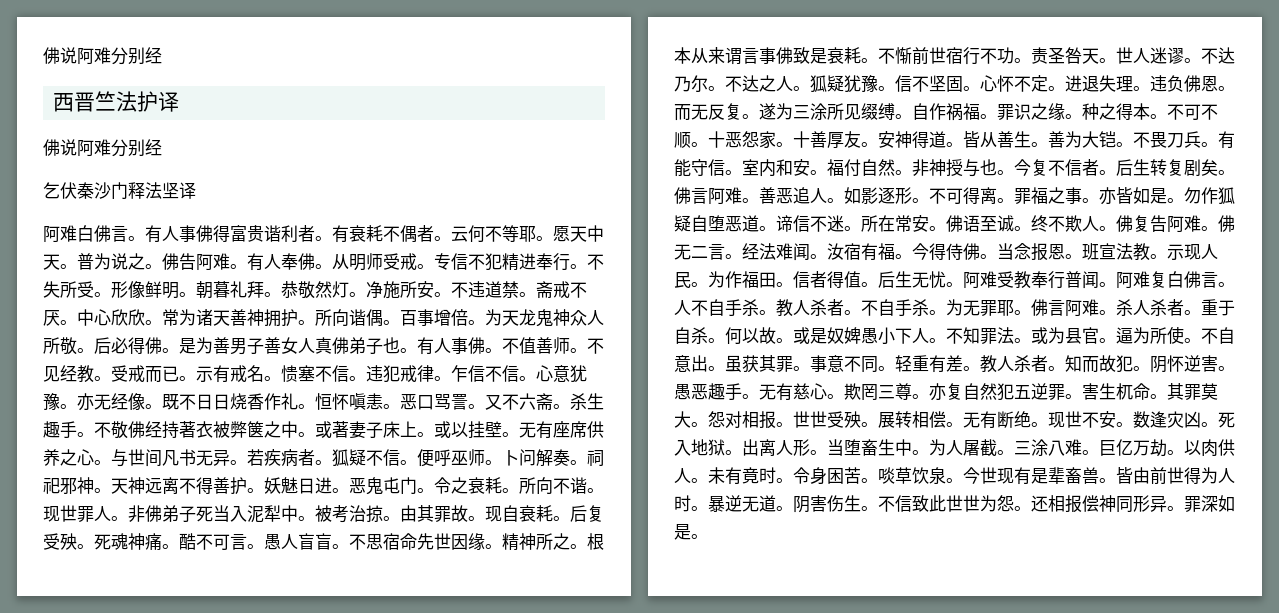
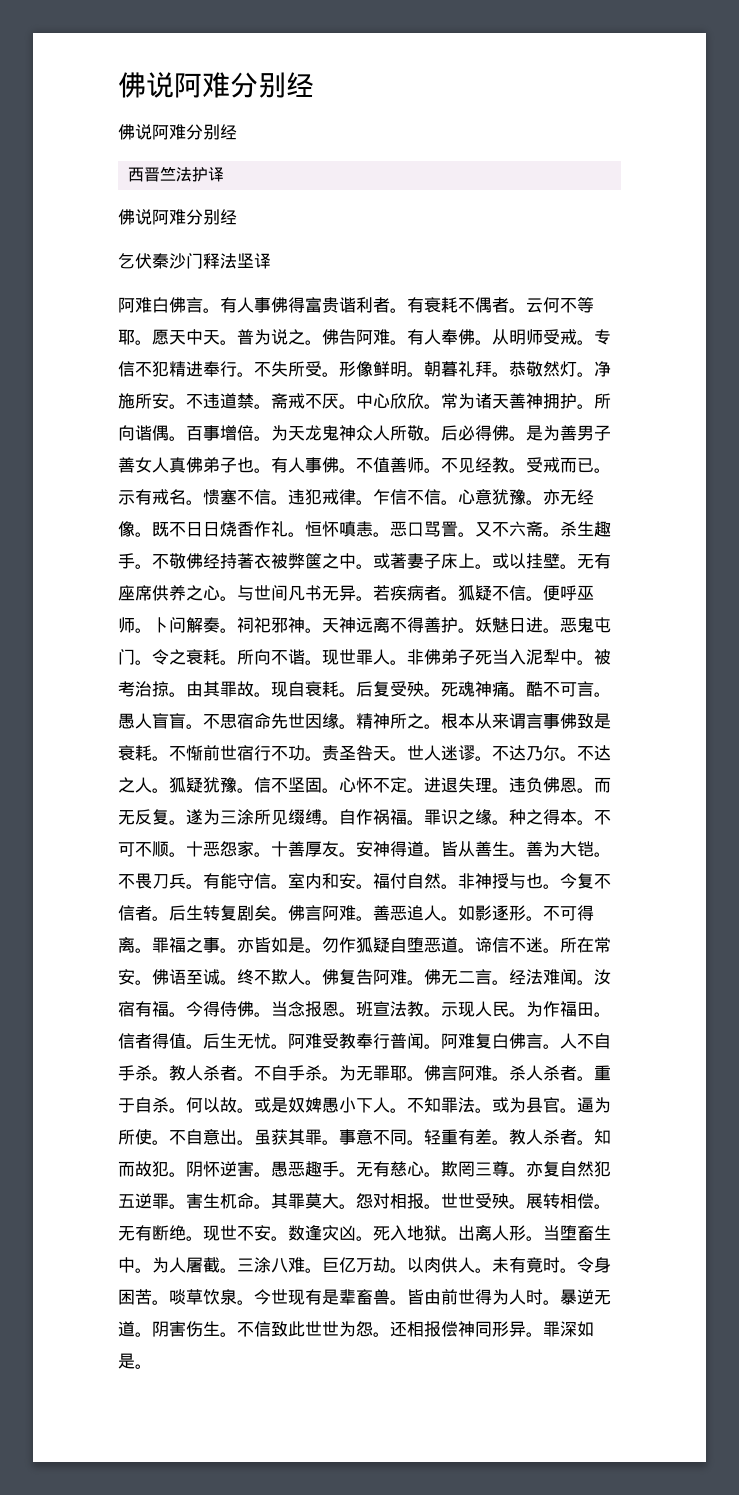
[43,47,162,65] 佛说阿难分别经 -> [118,72,314,98] [118,124,237,140] 佛说阿难分别经 // 佛说阿难分别经

